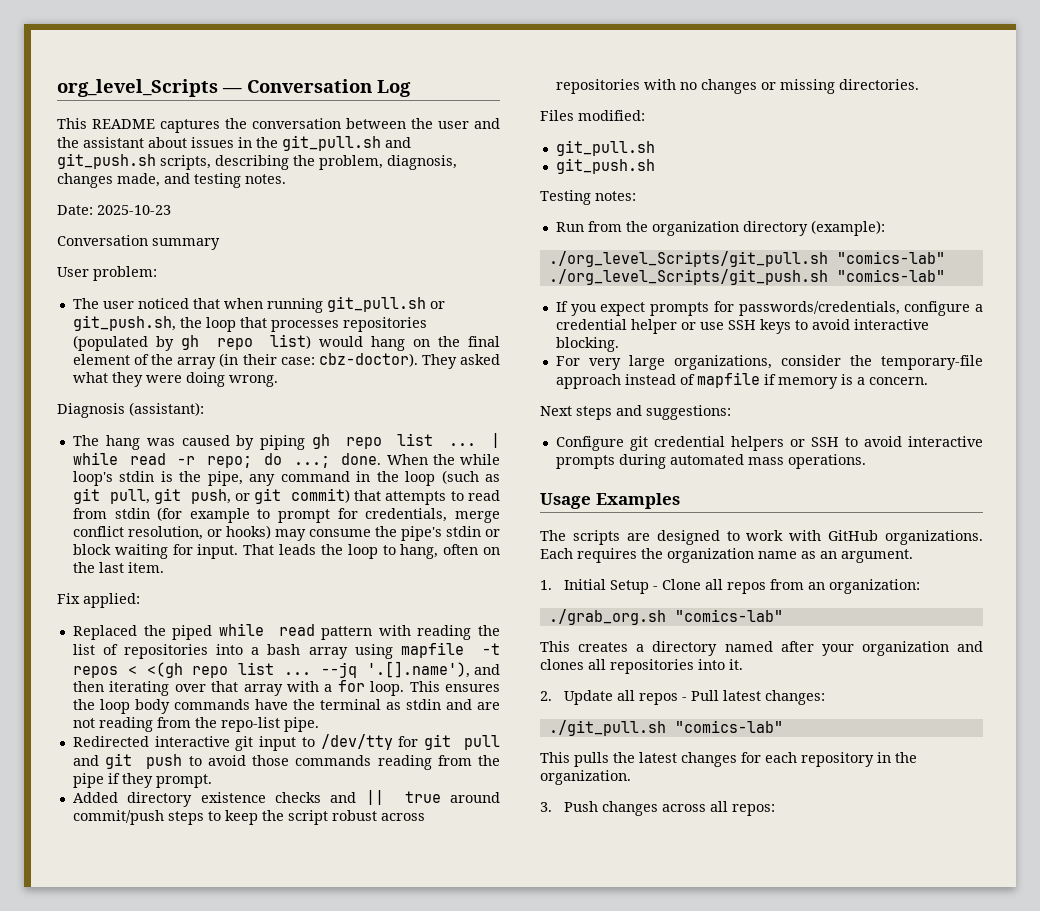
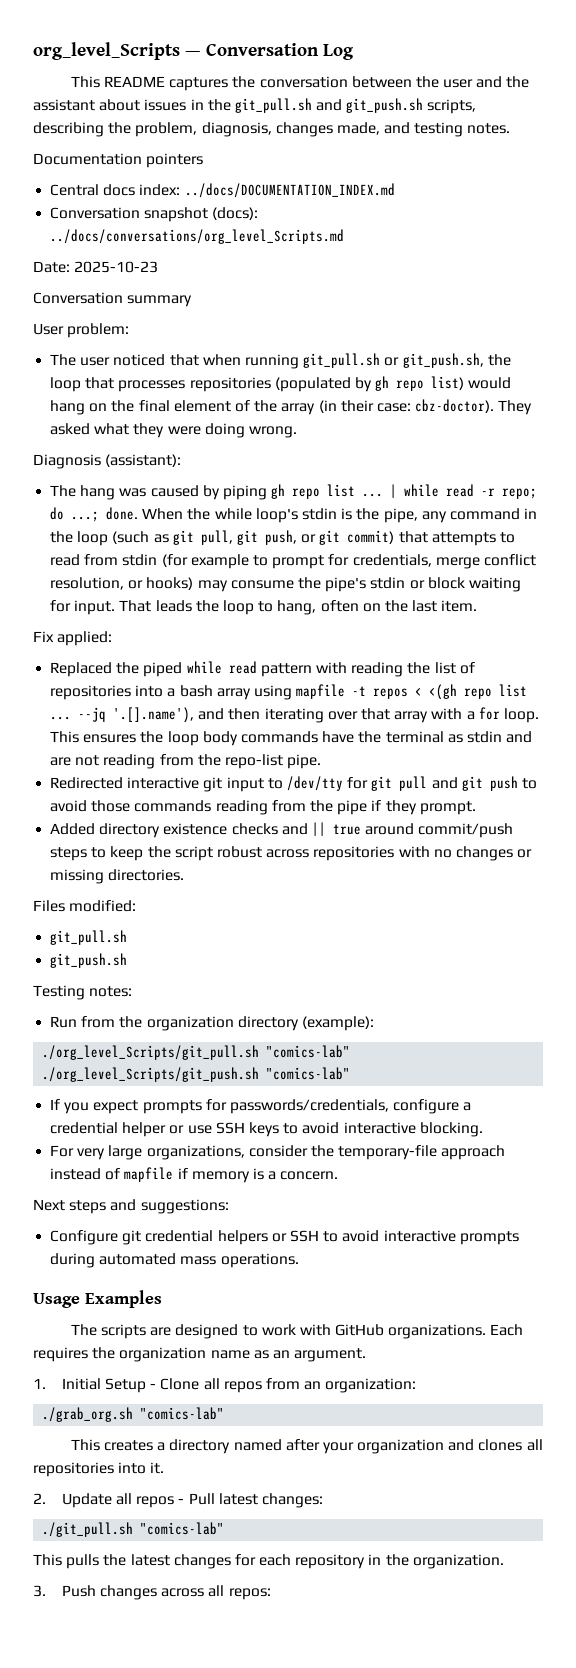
(286, 179) none -> [33,153,204,168] [50,183,395,198] [50,207,259,222] [50,229,345,244] // Documentation pointers // Central docs index: ../docs/DOCUMENTATION_INDEX.md // Conversation snapshot (docs): ../docs/conversations/org_level_Scripts.md

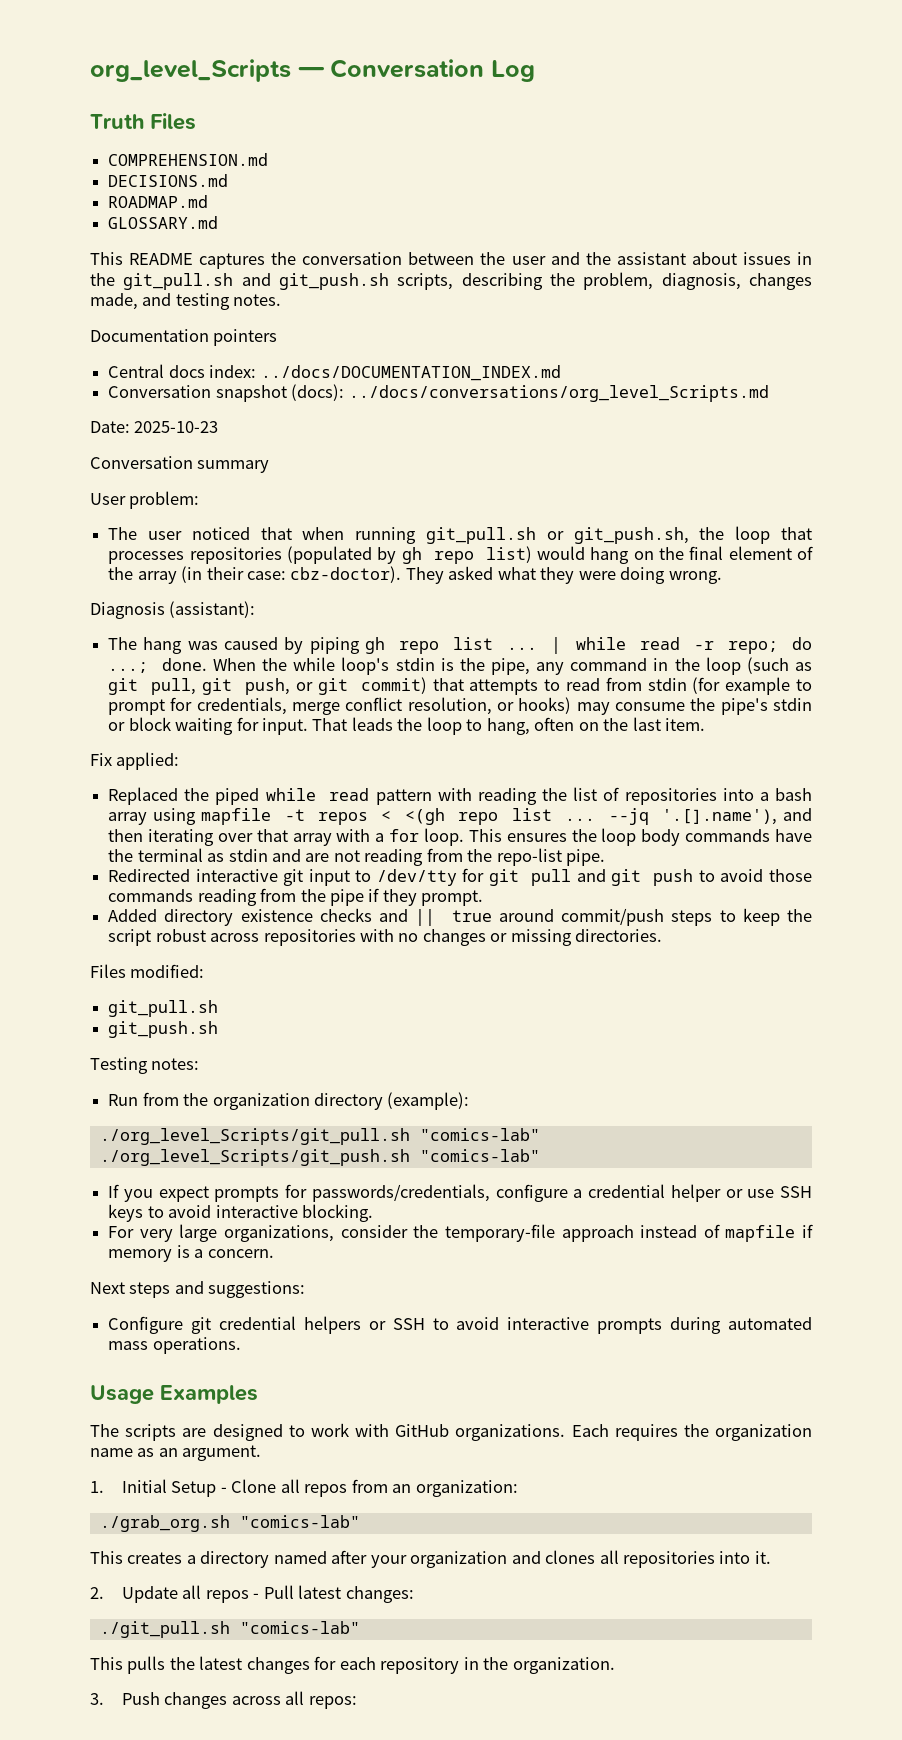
(355, 52) none -> [90,113,196,130] [108,153,269,166] [108,174,229,187] [108,195,209,208] [108,216,219,229] // Truth Files // COMPREHENSION.md // DECISIONS.md // ROADMAP.md // GLOSSARY.md

